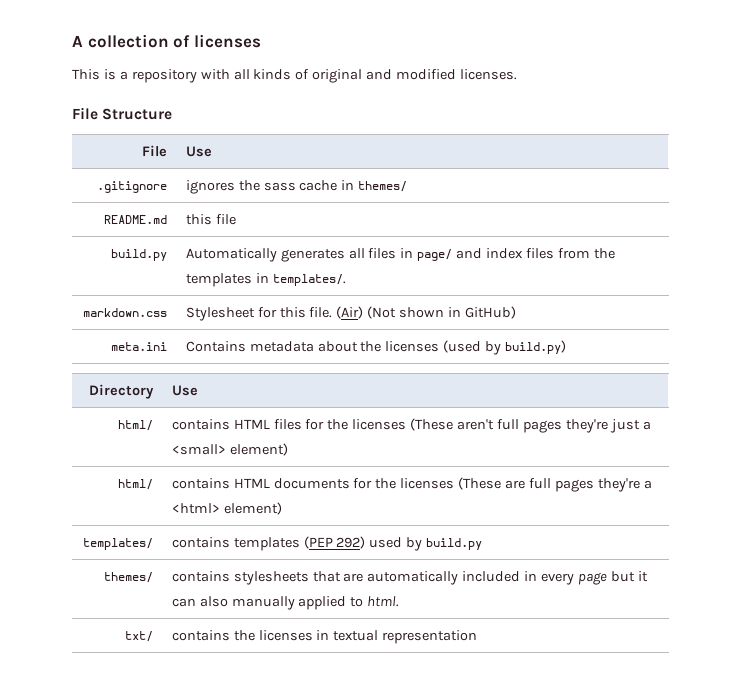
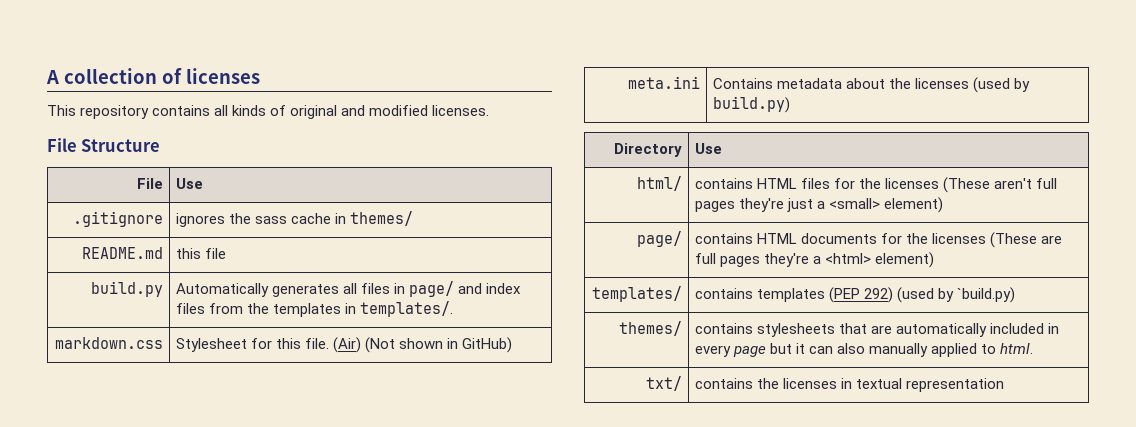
[103,69,230,83] is a repository with -> [80,105,211,119] repository contains
[118,479,154,490] html/ -> [637,231,683,247] page/
[369,537,483,551] used by build.py -> [897,287,1016,303] (used by `build.py)

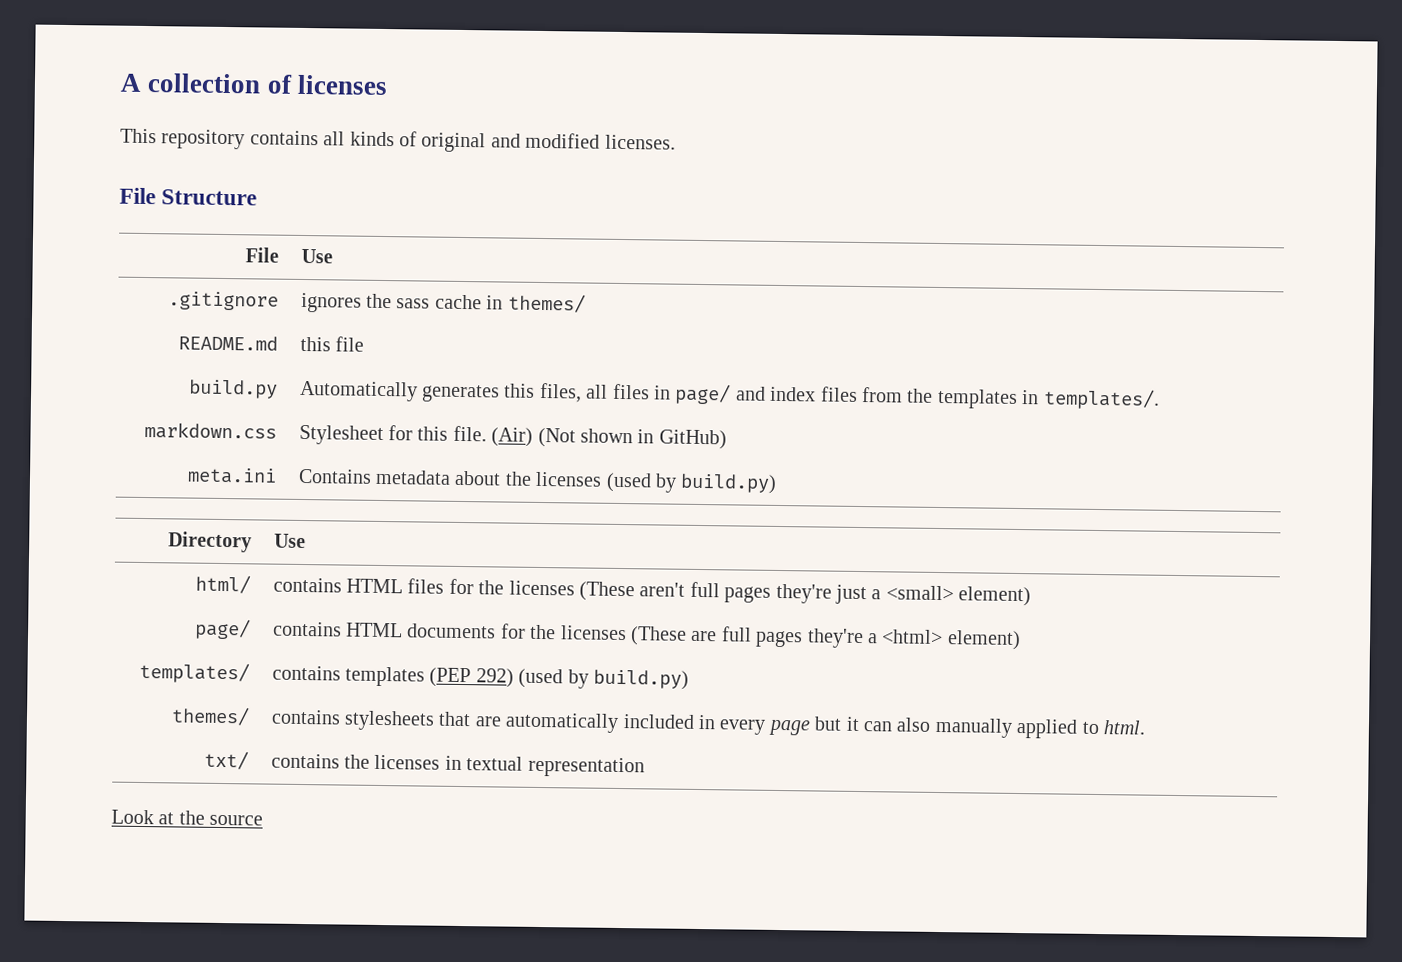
(339, 290) none -> [504,382,582,403] this files,
[957,287,1016,303] `build.py) -> [593,669,690,690] build.py)
(1005, 385) none -> [111,809,264,826] // Look at the source

